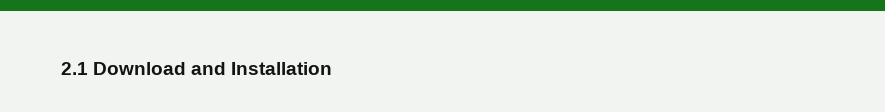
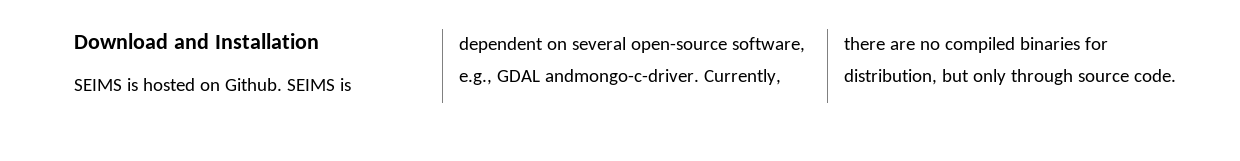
[61,62,88,75] 2.1 -> (74, 41) none
(333, 68) none -> [74,78,351,91] [459,37,805,53] [459,69,781,85] [844,37,1108,53] [844,69,1176,85] // SEIMS is hosted on Github. SEIMS is dependent on several open-source software, e.g., GDAL andmongo-c-driver. Currently, there are no compiled binaries for distribution, but only through source code.

